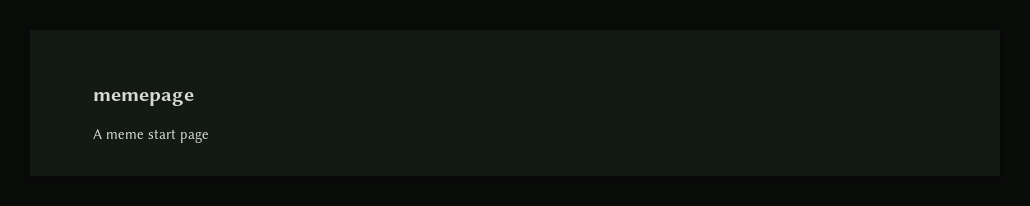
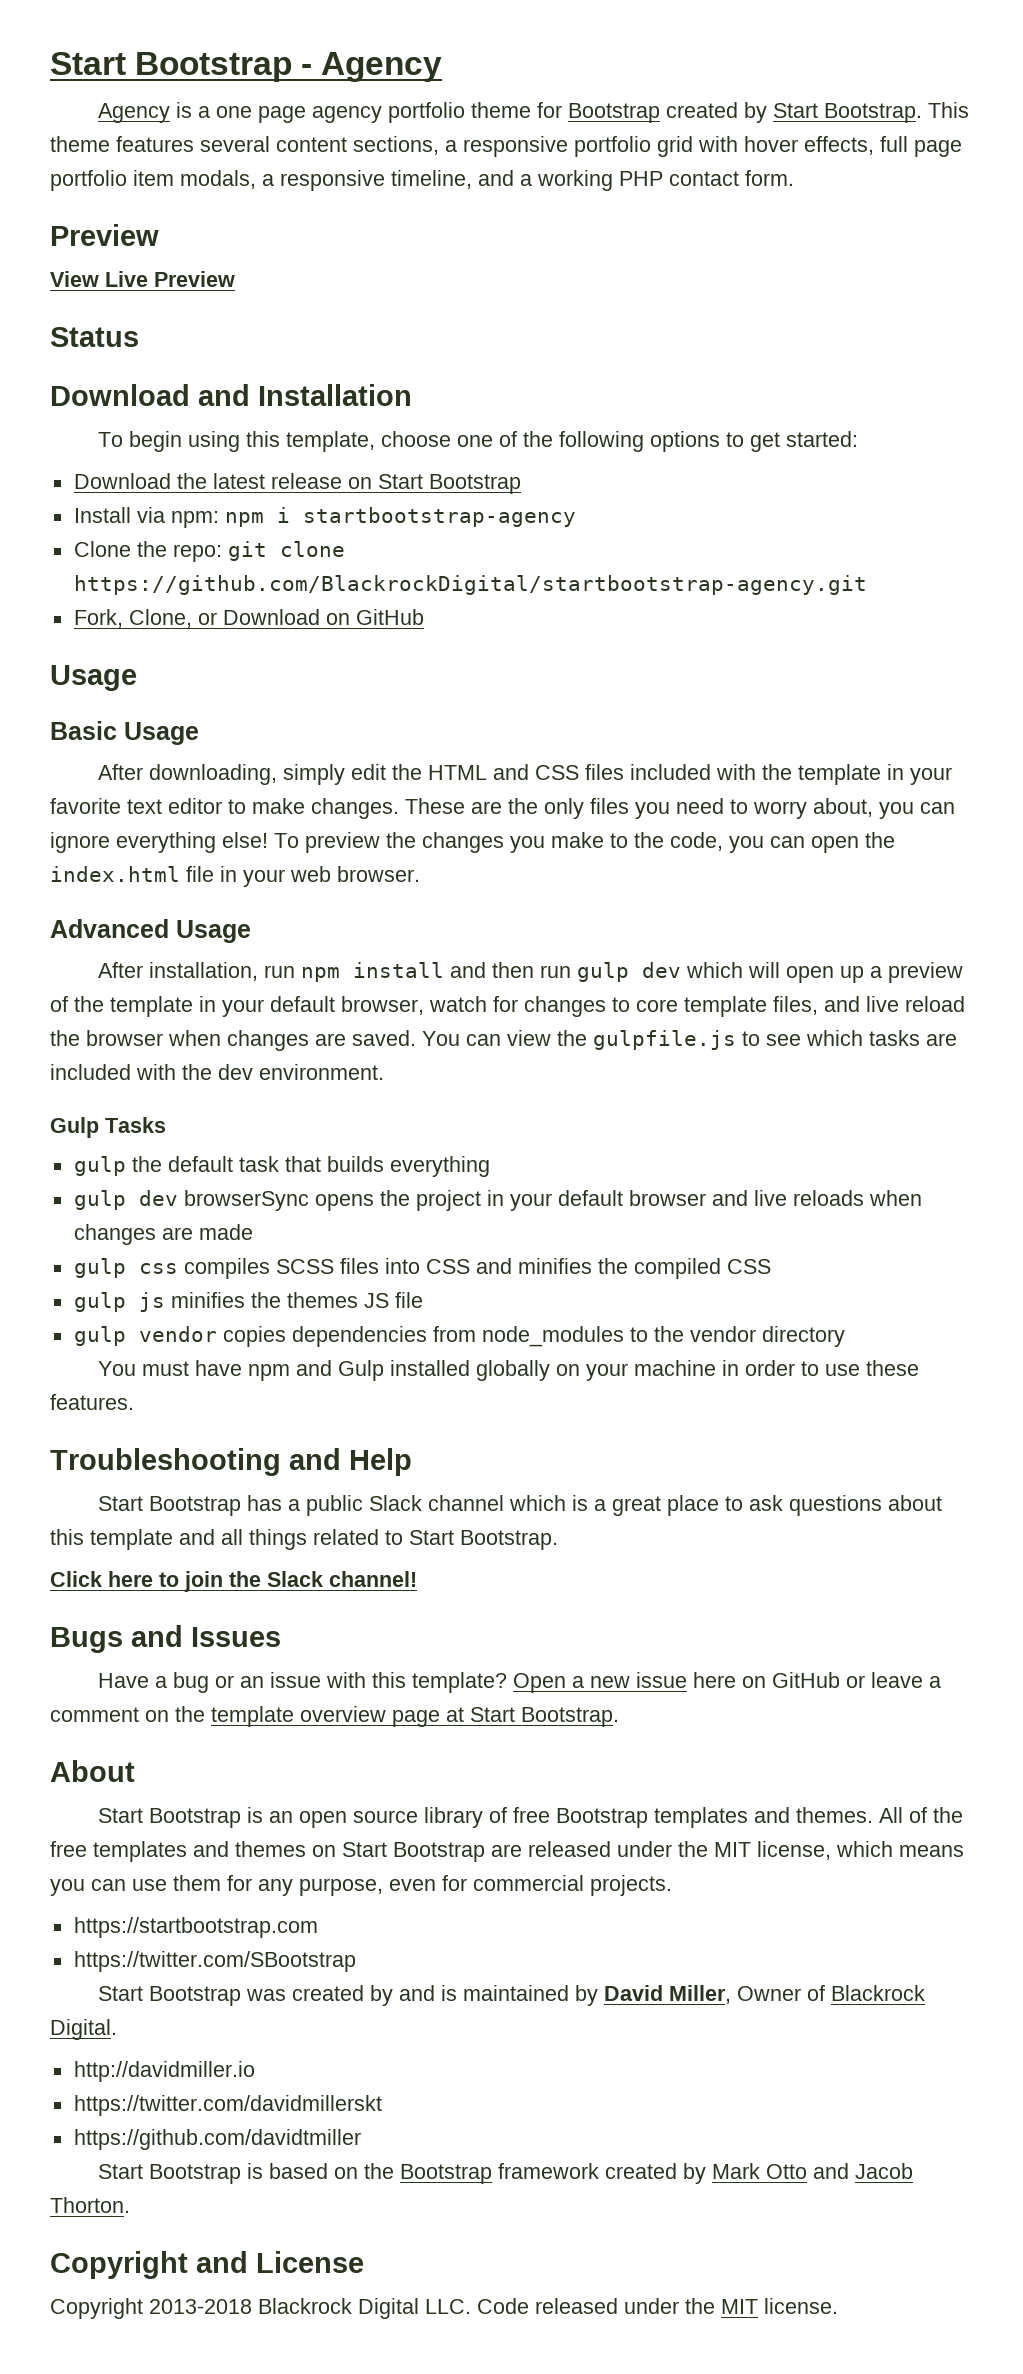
[93,92,194,106] [93,129,209,143] memepage // A meme start page -> [50,52,443,82] [97,102,969,123] [50,136,962,157] [50,170,794,191] [50,224,159,246] [50,271,235,287] [50,327,139,347] [50,384,412,406] [97,431,858,452] [73,473,521,494] [73,507,576,528] [73,541,345,562] [73,575,867,595] [73,609,424,628] [50,665,137,691] [50,721,199,745] [97,764,952,785] [50,798,955,819] [50,832,895,853] [50,866,420,887] [50,919,251,943] [97,962,963,983] [50,996,965,1017] [50,1030,957,1051] [50,1064,384,1080] [50,1117,166,1138] [73,1156,490,1177] [73,1190,922,1211] [73,1224,253,1245] [73,1258,771,1279] [73,1292,423,1312] [73,1326,845,1347] [97,1360,919,1381] [50,1394,134,1410] [50,1448,412,1476] [97,1495,942,1516] [50,1529,558,1550] [50,1571,417,1592] [50,1625,281,1653] [97,1672,941,1693] [50,1706,619,1727] [50,1760,135,1782] [97,1807,963,1828] [50,1841,964,1862] [50,1875,672,1896] [73,1917,318,1938] [73,1951,356,1972] [97,1985,925,2006] [50,2019,117,2040] [73,2061,255,2082] [73,2095,382,2116] [73,2129,361,2150] [97,2163,913,2184] [50,2197,130,2213] [50,2251,364,2279] [50,2298,838,2319] Start Bootstrap - Agency // Agency is a one page agency portfolio theme for Bootstrap created by Start Bootstrap. This theme features several content sections, a responsive portfolio grid with hover effects, full page portfolio item modals, a responsive timeline, and a working PHP contact form. // Preview // View Live Preview // Status // Download and Installation // To begin using this template, choose one of the following options to get started: // Download the latest release on Start Bootstrap // Install via npm: npm i startbootstrap-agency // Clone the repo: git clone https://github.com/BlackrockDigital/startbootstrap-agency.git // Fork, Clone, or Download on GitHub // Usage // Basic Usage // After downloading, simply edit the HTML and CSS files included with the template in your favorite text editor to make changes. These are the only files you need to worry about, you can ignore everything else! To preview the changes you make to the code, you can open the index.html file in your web browser. // Advanced Usage // After installation, run npm install and then run gulp dev which will open up a preview of the template in your default browser, watch for changes to core template files, and live reload the browser when changes are saved. You can view the gulpfile.js to see which tasks are included with the dev environment. // Gulp Tasks // gulp the default task that builds everything // gulp dev browserSync opens the project in your default browser and live reloads when changes are made // gulp css compiles SCSS files into CSS and minifies the compiled CSS // gulp js minifies the themes JS file // gulp vendor copies dependencies from node_modules to the vendor directory // You must have npm and Gulp installed globally on your machine in order to use these features. // Troubleshooting and Help // Start Bootstrap has a public Slack channel which is a great place to ask questions about this template and all things related to Start Bootstrap. // Click here to join the Slack channel! // Bugs and Issues // Have a bug or an issue with this template? Open a new issue here on GitHub or leave a comment on the template overview page at Start Bootstrap. // About // Start Bootstrap is an open source library of free Bootstrap templates and themes. All of the free templates and themes on Start Bootstrap are released under the MIT license, which means you can use them for any purpose, even for commercial projects. // https://startbootstrap.com // https://twitter.com/SBootstrap // Start Bootstrap was created by and is maintained by David Miller, Owner of Blackrock Digital. // http://davidmiller.io // https://twitter.com/davidmillerskt // https://github.com/davidtmiller // Start Bootstrap is based on the Bootstrap framework created by Mark Otto and Jacob Thorton. // Copyright and License // Copyright 2013-2018 Blackrock Digital LLC. Code released under the MIT license.

